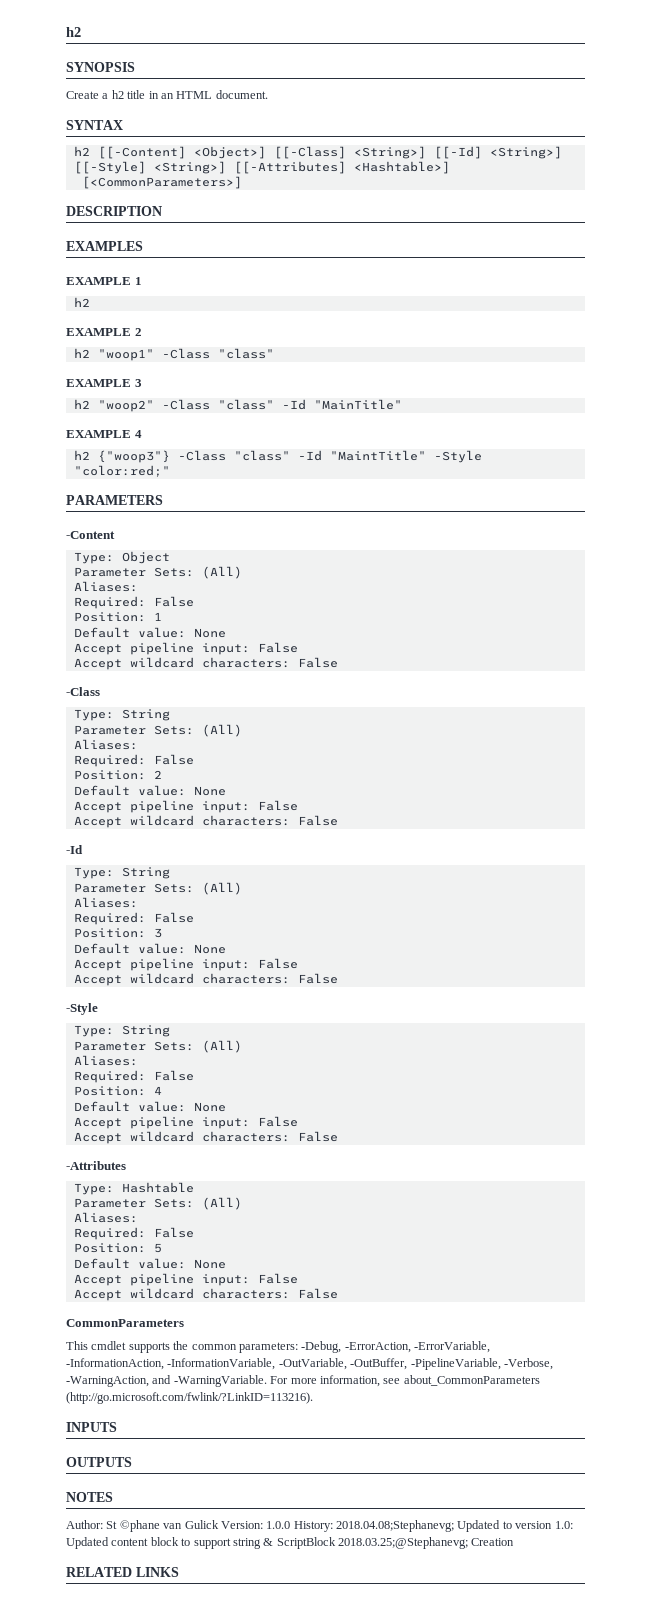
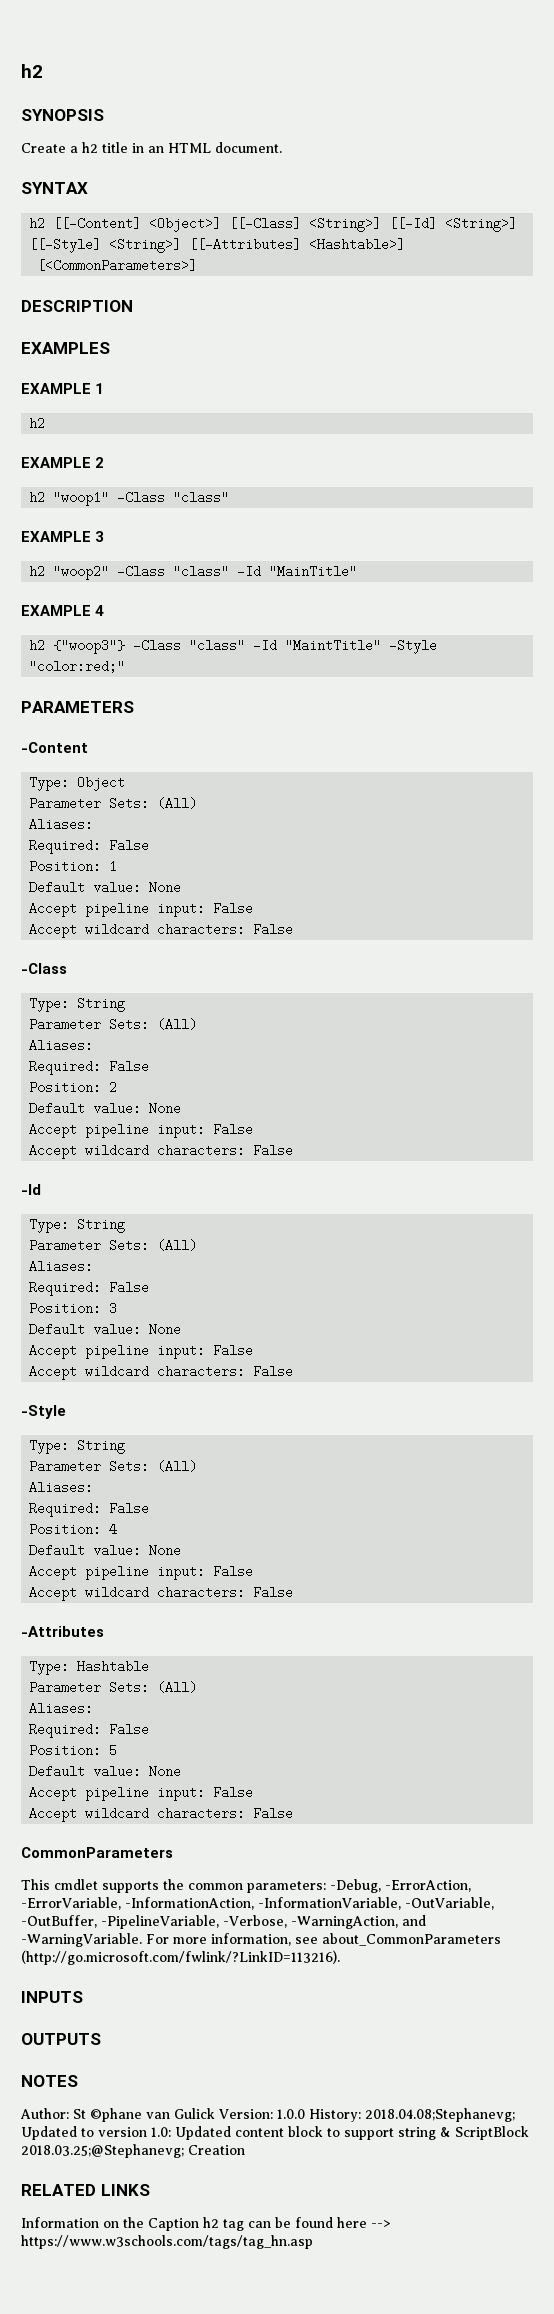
(179, 1572) none -> [21,2217,391,2231] [21,2235,313,2249] // Information on the Caption h2 tag can be found here --> https://www.w3schools.com/tags/tag_hn.asp

